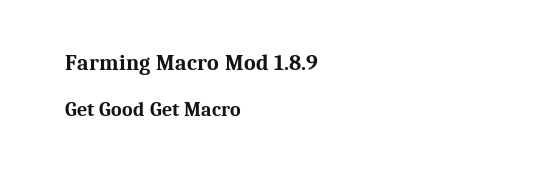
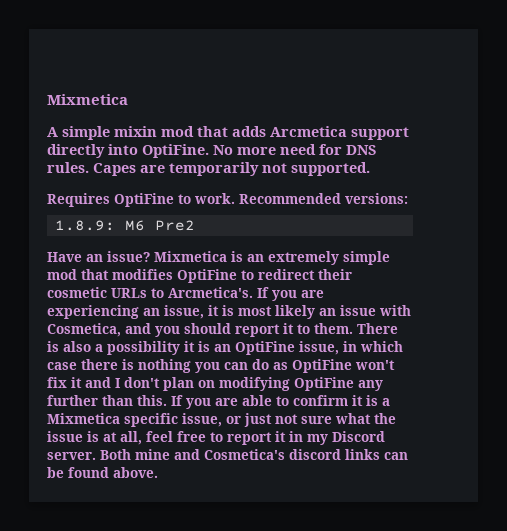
[65,54,319,75] [65,101,242,116] Farming Macro Mod 1.8.9 // Get Good Get Macro -> [47,94,128,105] [47,126,409,140] [47,144,377,158] [47,162,370,176] [47,193,408,207] [54,220,195,231] [47,251,390,265] [47,269,352,283] [47,287,324,301] [47,305,411,319] [47,323,398,337] [47,341,403,355] [47,359,395,373] [47,377,383,391] [47,395,390,409] [47,413,396,427] [47,431,385,445] [47,449,408,460] [47,467,158,478] Mixmetica // A simple mixin mod that adds Arcmetica support directly into OptiFine. No more need for DNS rules. Capes are temporarily not supported. // Requires OptiFine to work. Recommended versions: // 1.8.9: M6 Pre2 // Have an issue? Mixmetica is an extremely simple mod that modifies OptiFine to redirect their cosmetic URLs to Arcmetica's. If you are experiencing an issue, it is most likely an issue with Cosmetica, and you should report it to them. There is also a possibility it is an OptiFine issue, in which case there is nothing you can do as OptiFine won't fix it and I don't plan on modifying OptiFine any further than this. If you are able to confirm it is a Mixmetica specific issue, or just not sure what the issue is at all, feel free to report it in my Discord server. Both mine and Cosmetica's discord links can be found above.

